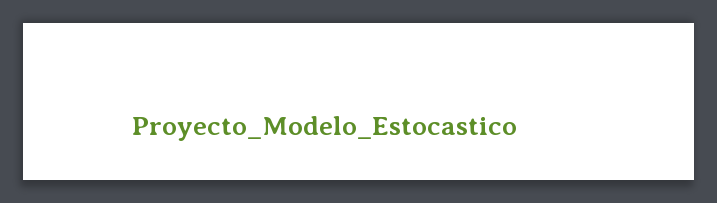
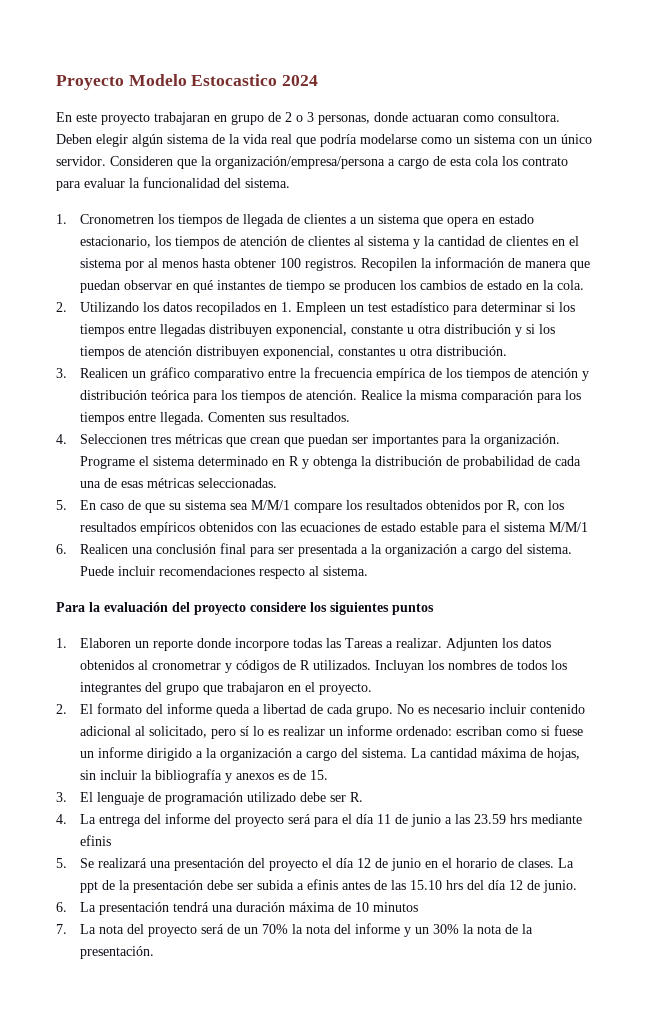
[132,116,517,141] Proyecto_Modelo_Estocastico -> [56,74,319,90] [56,112,560,125] [56,134,592,147] [56,156,568,169] [56,177,290,191] [56,214,534,227] [79,236,579,249] [79,257,590,271] [79,280,584,293] [56,302,575,315] [79,324,555,337] [79,346,507,359] [56,367,589,381] [79,390,581,403] [79,412,350,425] [56,434,560,447] [79,456,581,469] [79,478,277,488] [56,500,564,513] [79,522,588,535] [56,543,572,557] [79,566,368,579] [56,602,434,615] [56,638,551,651] [79,660,567,673] [79,682,372,695] [56,703,585,717] [79,725,583,739] [79,747,580,761] [79,769,328,783] [56,792,363,805] [56,813,582,827] [79,835,111,846] [56,858,574,871] [79,879,577,893] [56,902,418,915] [56,923,533,937] [79,946,154,959] Proyecto Modelo Estocastico 2024 // En este proyecto trabajaran en grupo de 2 o 3 personas, donde actuaran como consultora. Deben elegir algún sistema de la vida real que podría modelarse como un sistema con un único servidor. Consideren que la organización/empresa/persona a cargo de esta cola los contrato para evaluar la funcionalidad del sistema. // 1. Cronometren los tiempos de llegada de clientes a un sistema que opera en estado estacionario, los tiempos de atención de clientes al sistema y la cantidad de clientes en el sistema por al menos hasta obtener 100 registros. Recopilen la información de manera que puedan observar en qué instantes de tiempo se producen los cambios de estado en la cola. // 2. Utilizando los datos recopilados en 1. Empleen un test estadístico para determinar si los tiempos entre llegadas distribuyen exponencial, constante u otra distribución y si los tiempos de atención distribuyen exponencial, constantes u otra distribución. // 3. Realicen un gráfico comparativo entre la frecuencia empírica de los tiempos de atención y distribución teórica para los tiempos de atención. Realice la misma comparación para los tiempos entre llegada. Comenten sus resultados. // 4. Seleccionen tres métricas que crean que puedan ser importantes para la organización. Programe el sistema determinado en R y obtenga la distribución de probabilidad de cada una de esas métricas seleccionadas. // 5. En caso de que su sistema sea M/M/1 compare los resultados obtenidos por R, con los resultados empíricos obtenidos con las ecuaciones de estado estable para el sistema M/M/1 // 6. Realicen una conclusión final para ser presentada a la organización a cargo del sistema. Puede incluir recomendaciones respecto al sistema. // Para la evaluación del proyecto considere los siguientes puntos // 1. Elaboren un reporte donde incorpore todas las Tareas a realizar. Adjunten los datos obtenidos al cronometrar y códigos de R utilizados. Incluyan los nombres de todos los integrantes del grupo que trabajaron en el proyecto. // 2. El formato del informe queda a libertad de cada grupo. No es necesario incluir contenido adicional al solicitado, pero sí lo es realizar un informe ordenado: escriban como si fuese un informe dirigido a la organización a cargo del sistema. La cantidad máxima de hojas, sin incluir la bibliografía y anexos es de 15. // 3. El lenguaje de programación utilizado debe ser R. // 4. La entrega del informe del proyecto será para el día 11 de junio a las 23.59 hrs mediante efinis // 5. Se realizará una presentación del proyecto el día 12 de junio en el horario de clases. La ppt de la presentación debe ser subida a efinis antes de las 15.10 hrs del día 12 de junio. // 6. La presentación tendrá una duración máxima de 10 minutos // 7. La nota del proyecto será de un 70% la nota del informe y un 30% la nota de la presentación.

